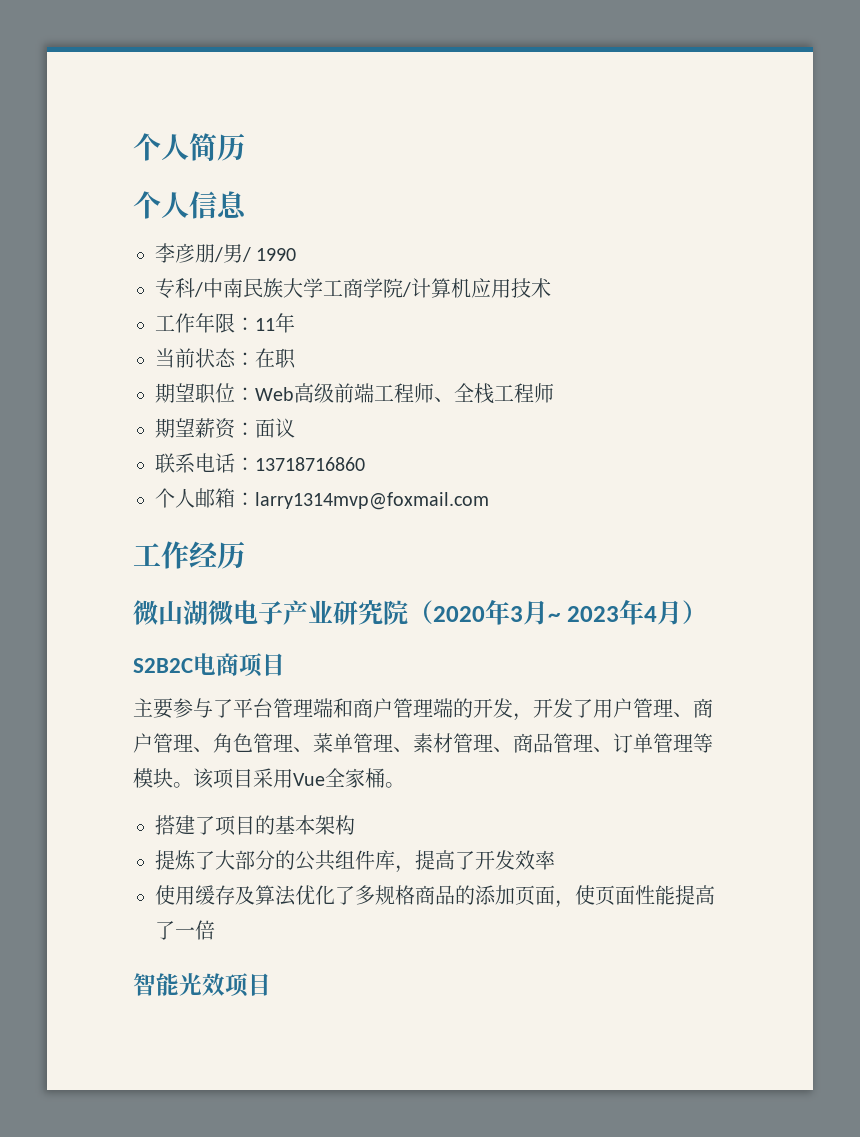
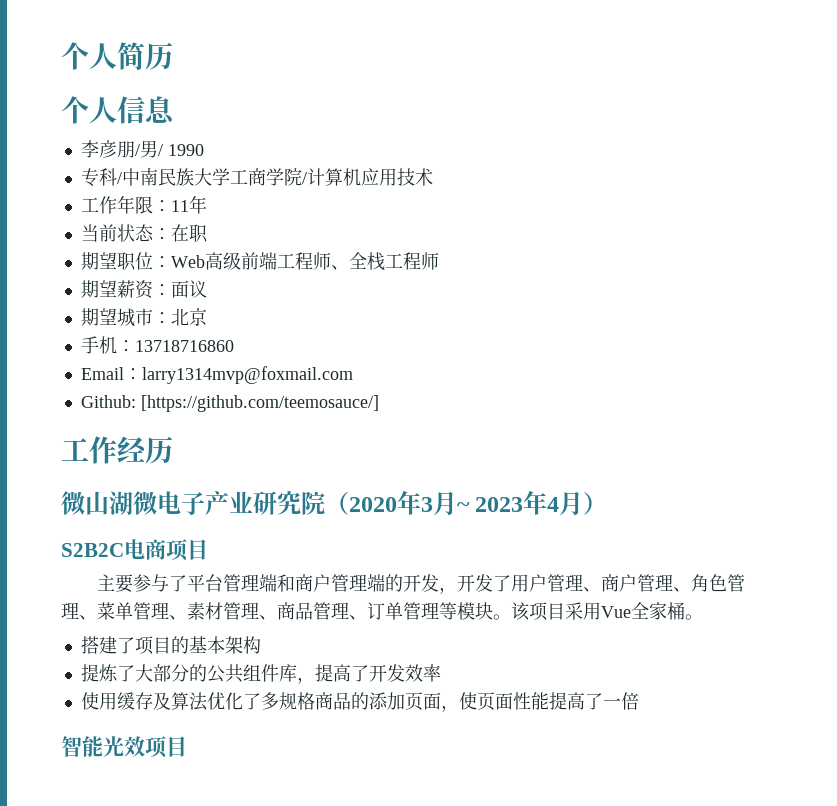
[155,453,235,473] 联系电话 -> [80,308,207,327] [80,336,117,354] 期望城市：北京 // 手机
[155,488,235,508] 个人邮箱 -> [80,367,124,380] Email
(489, 501) none -> [80,395,379,412] // Github: [https://github.com/teemosauce/]

